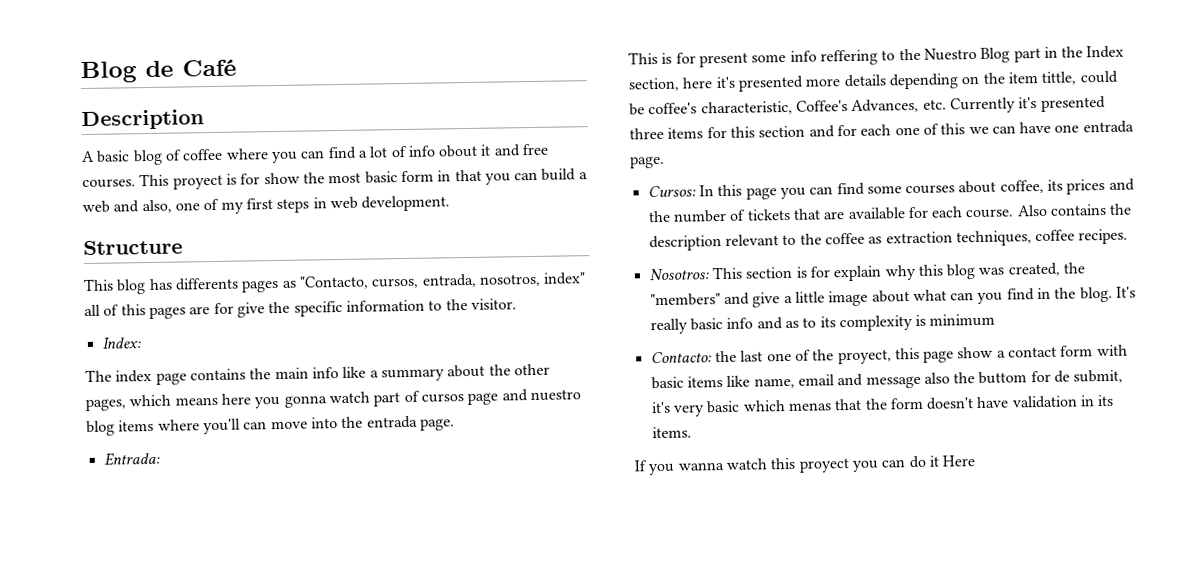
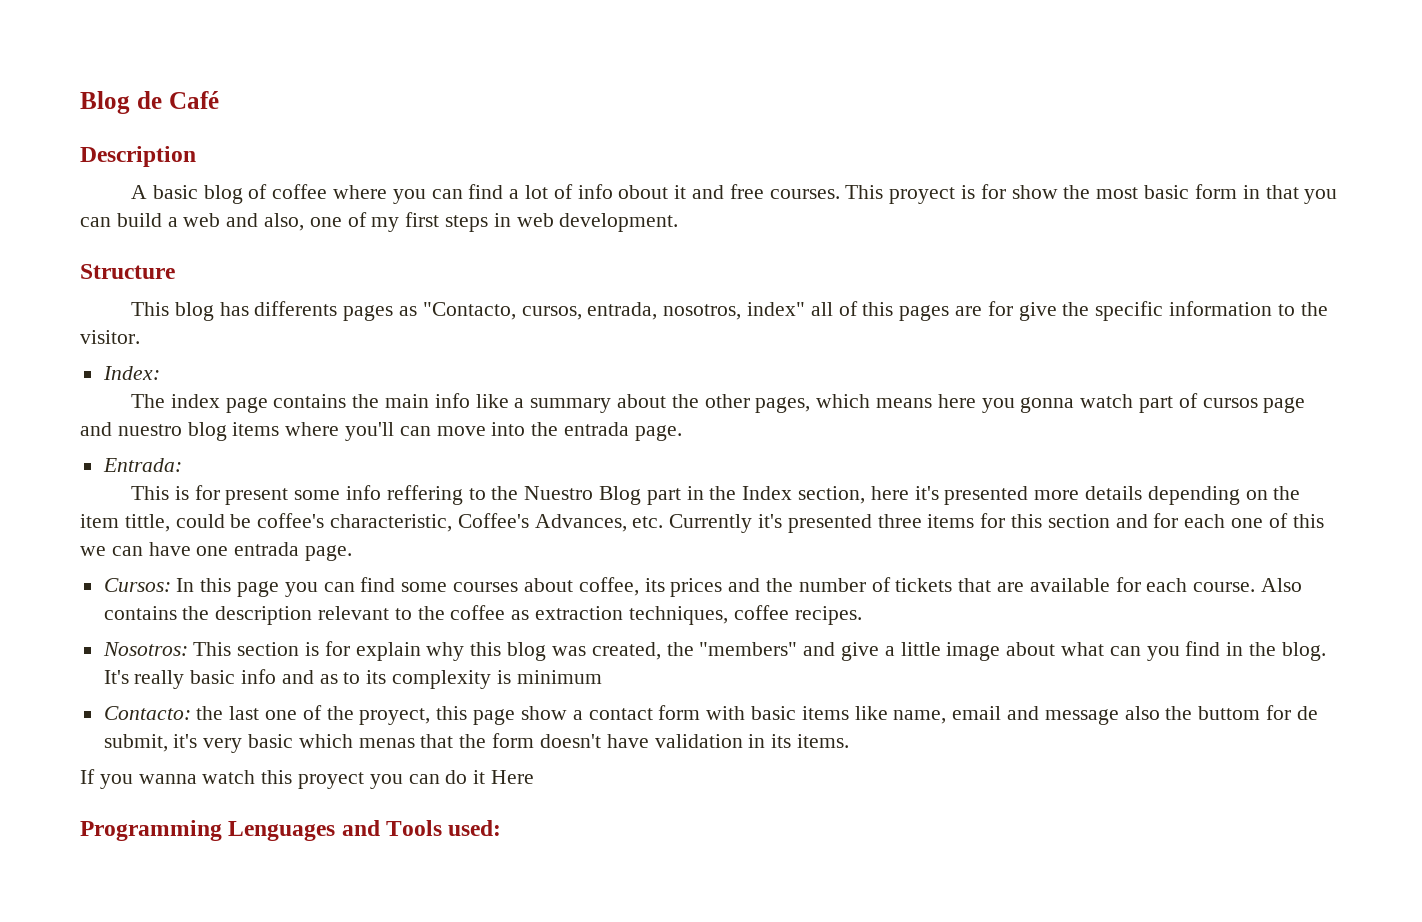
(976, 461) none -> [80,820,502,841] // Programming Lenguages and Tools used:

